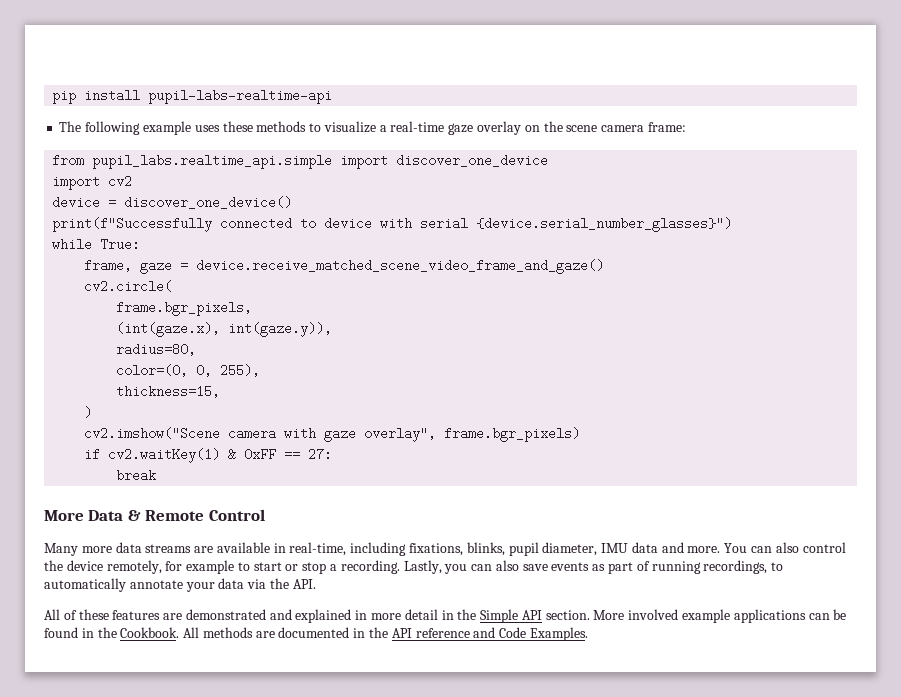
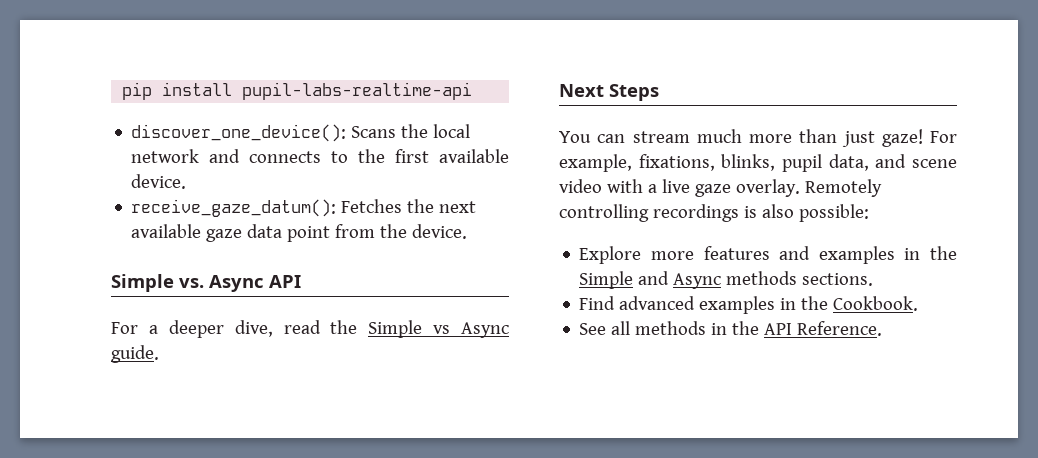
[59,121,686,135] [52,154,549,169] [52,175,133,190] [52,196,293,209] [52,217,733,232] [52,238,141,251] [84,259,605,274] [84,280,173,293] [116,301,253,316] [116,322,333,337] [116,343,197,356] [116,364,261,377] [116,385,221,398] [84,406,93,419] [84,427,581,442] [84,448,333,463] [116,469,157,482] [44,509,265,521] [44,542,846,556] [44,560,784,574] [44,578,316,592] [44,609,847,623] [44,627,588,641] The following example uses these methods to visualize a real-time gaze overlay on the scene camera frame: // from pupil_labs.realtime_api.simple import discover_one_device // import cv2 // device = discover_one_device() // print(f"Successfully connected to device with serial {device.serial_number_glasses}") // while True: // frame, gaze = device.receive_matched_scene_video_frame_and_gaze() // cv2.circle( // frame.bgr_pixels, // (int(gaze.x), int(gaze.y)), // radius=80, // color=(0, 0, 255), // thickness=15, // ) // cv2.imshow("Scene camera with gaze overlay", frame.bgr_pixels) // if cv2.waitKey(1) & 0xFF == 27: // break // More Data & Remote Control // Many more data streams are available in real-time, including fixations, blinks, pupil diameter, IMU data and more. You can also control the device remotely, for example to start or stop a recording. Lastly, you can also save events as part of running recordings, to automatically annotate your data via the API. // All of these features are demonstrated and explained in more detail in the Simple API section. More involved example applications can be found in the Cookbook. All methods are documented in the API reference and Code Examples. -> [131,124,471,142] [131,149,509,163] [131,174,187,189] [131,199,477,217] [131,224,468,242] [111,274,301,292] [111,320,509,338] [111,345,159,363] [559,84,659,101] [559,129,957,147] [559,154,958,172] [559,179,882,197] [559,204,869,222] [579,246,957,264] [579,271,874,289] [579,296,919,314] [579,321,883,336] discover_one_device(): Scans the local network and connects to the first available device. // receive_gaze_datum(): Fetches the next available gaze data point from the device. // Simple vs. Async API // For a deeper dive, read the Simple vs Async guide. // Next Steps // You can stream much more than just gaze! For example, fixations, blinks, pupil data, and scene video with a live gaze overlay. Remotely controlling recordings is also possible: // Explore more features and examples in the Simple and Async methods sections. // Find advanced examples in the Cookbook. // See all methods in the API Reference.

